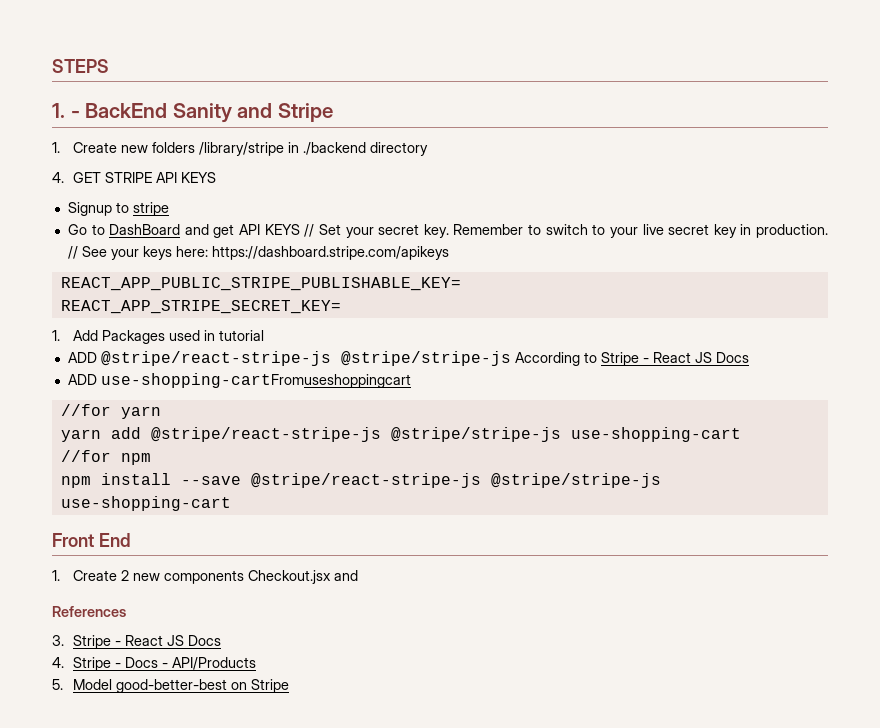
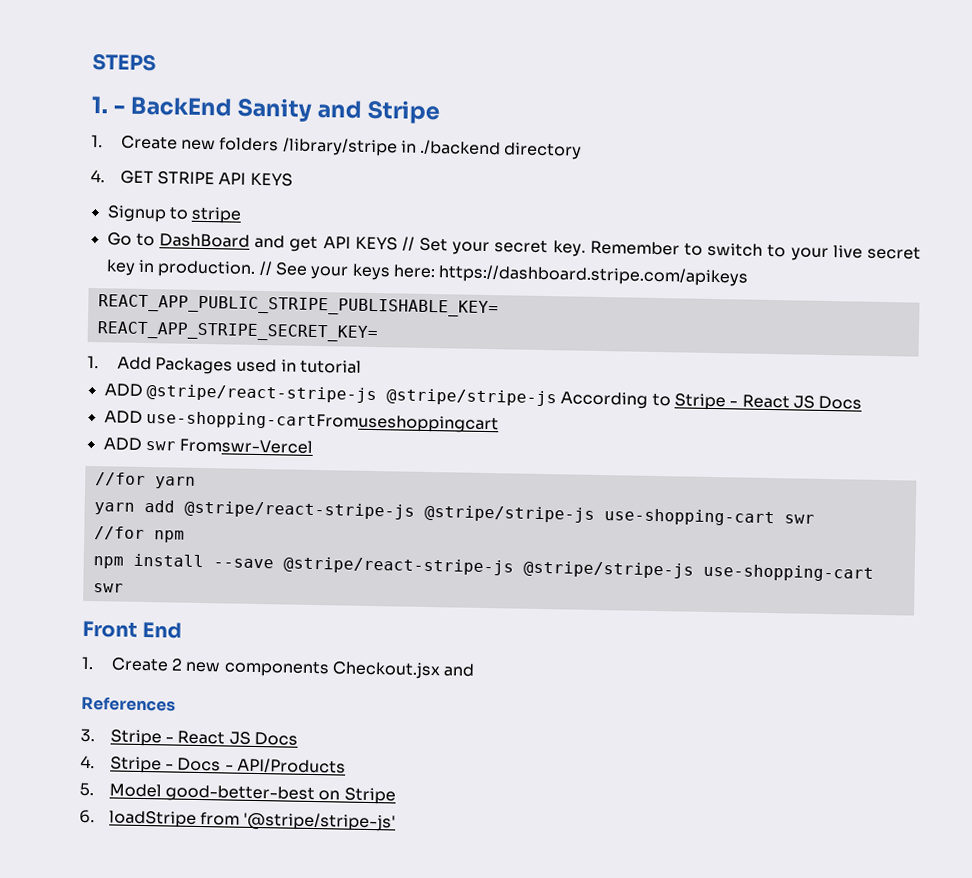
(411, 380) none -> [102,437,314,454] // ADD swr Fromswr-Vercel
(741, 434) none -> [783,514,815,524] swr
(231, 503) none -> [92,583,124,593] swr
(289, 686) none -> [79,809,397,832] // 6. loadStripe from '@stripe/stripe-js'

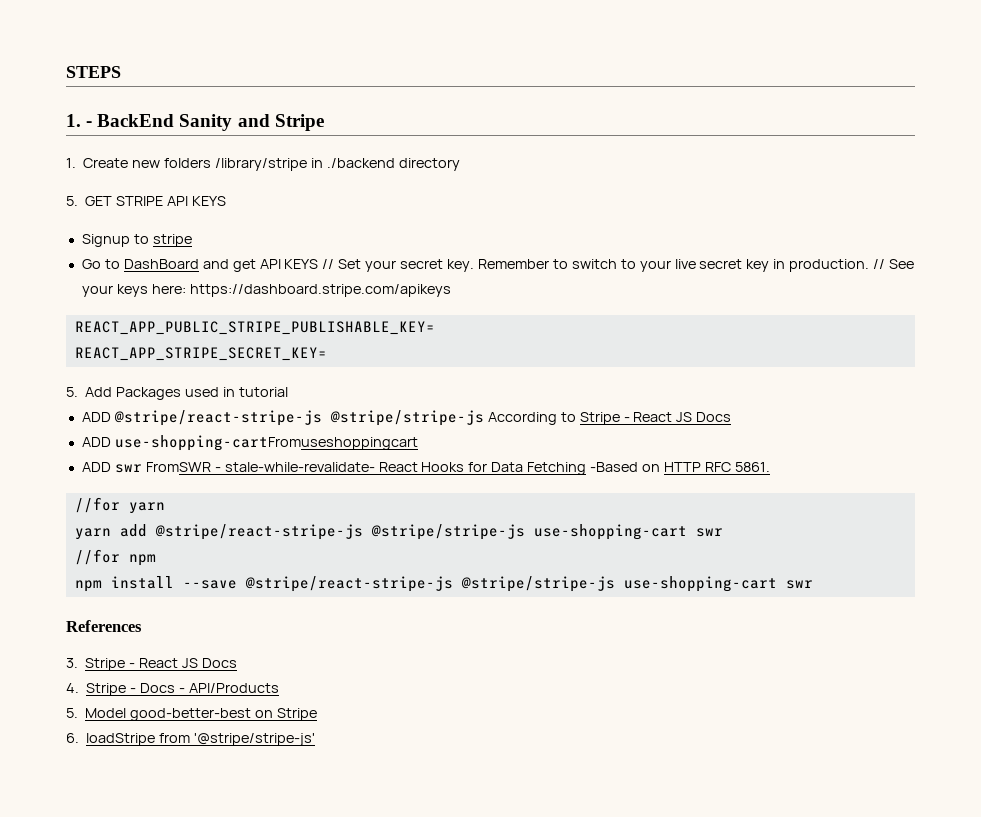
[90,169,105,183] 4. -> [66,196,78,206] 5.
[87,355,99,369] 1. -> [66,387,78,397] 5.
[179,438,314,454] Fromswr-Vercel -> [145,462,770,475] FromSWR - stale-while-revalidate- React Hooks for Data Fetching -Based on HTTP RFC 5861.
[82,620,183,639] [81,656,476,680] // Front End // 1. Create 2 new components Checkout.jsx and -> (813, 584) none

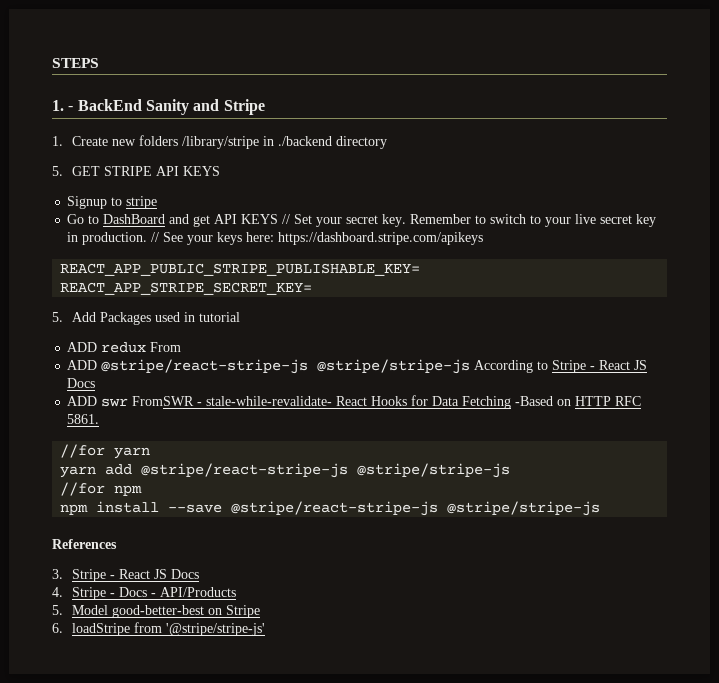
(288, 392) none -> [67,342,182,353] // ADD redux From
[81,435,418,451] // ADD use-shopping-cartFromuseshoppingcart -> (96, 383) none
[533,524,723,540] use-shopping-cart swr -> (511, 470) none
[623,576,813,592] use-shopping-cart swr -> (601, 508) none

